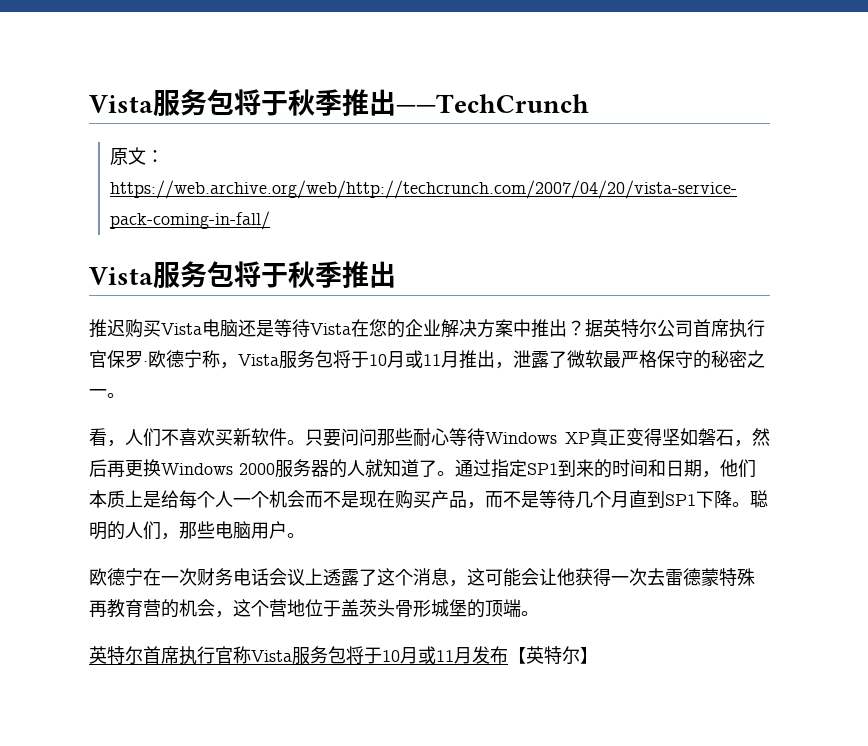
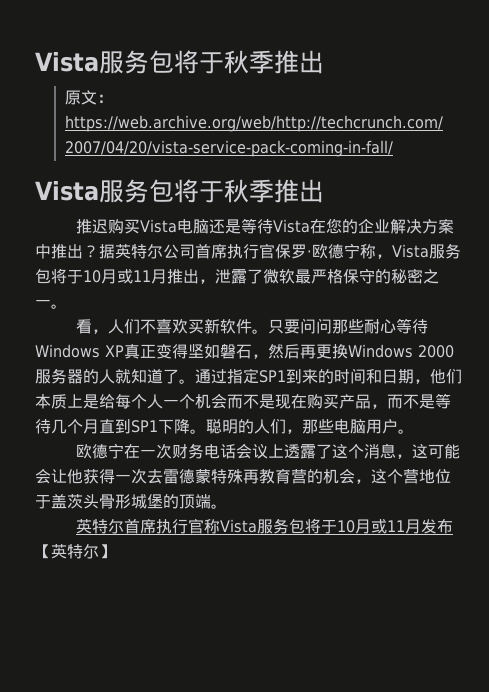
[89,89,589,117] Vista服务包将于秋季推出——TechCrunch -> [35,50,324,74] Vista服务包将于秋季推出

